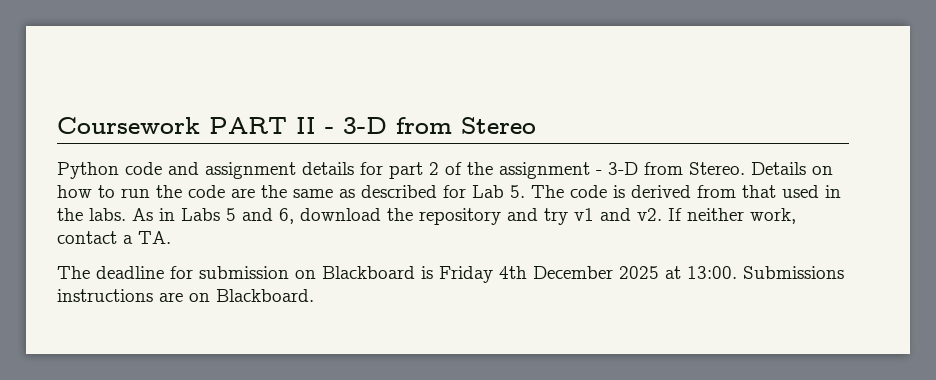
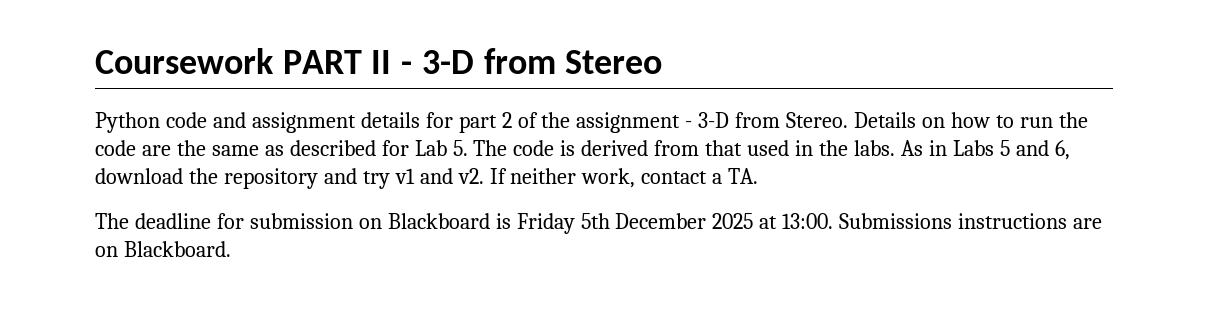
[499,266,527,279] 4th -> [580,213,610,229] 5th

